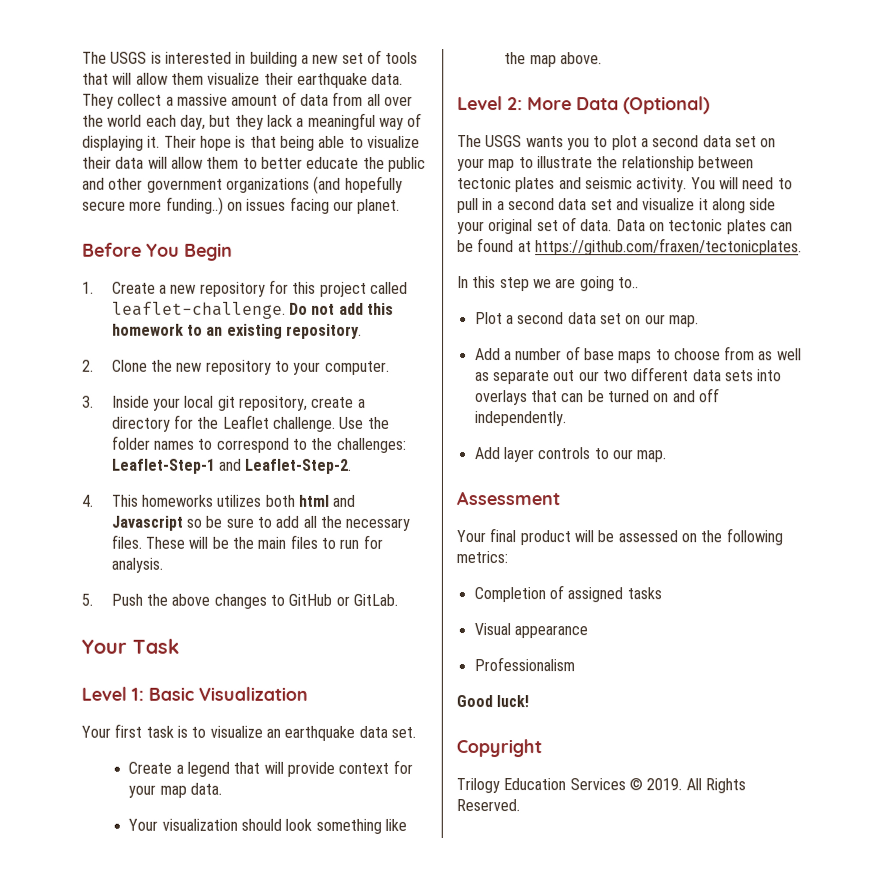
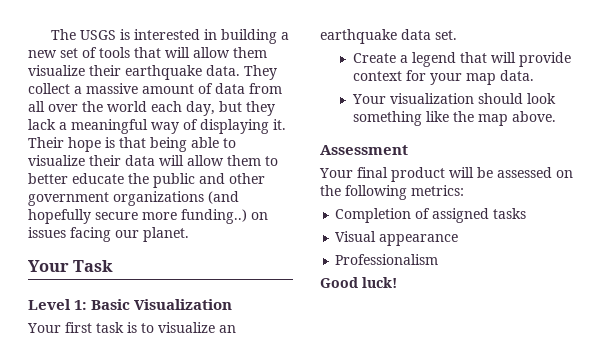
[82,242,233,261] [82,279,409,297] [111,301,395,319] [111,323,363,339] [82,359,390,375] [82,395,366,411] [111,414,390,432] [110,435,407,453] [110,458,352,474] [81,494,356,507] [110,515,411,531] [110,534,383,549] [110,557,163,573] [81,593,399,609] // Before You Begin // 1. Create a new repository for this project called leaflet-challenge. Do not add this homework to an existing repository. // 2. Clone the new repository to your computer. // 3. Inside your local git repository, create a directory for the Leaflet challenge. Use the folder names to correspond to the challenges: Leaflet-Step-1 and Leaflet-Step-2. // 4. This homeworks utilizes both html and Javascript so be sure to add all the necessary files. These will be the main files to run for analysis. // 5. Push the above changes to GitHub or GitLab. -> (189, 234) none
[457,96,710,115] [457,135,777,151] [457,156,754,172] [457,177,793,193] [457,198,777,214] [457,217,793,235] [457,238,802,256] [457,276,639,292] [474,312,699,328] [474,346,802,364] [474,367,783,385] [474,388,720,406] [474,411,567,427] [473,447,667,463] // Level 2: More Data (Optional) // The USGS wants you to plot a second data set on your map to illustrate the relationship between tectonic plates and seismic activity. You will need to pull in a second data set and visualize it along side your original set of data. Data on tectonic plates can be found at https://github.com/fraxen/tectonicplates. // In this step we are going to.. // Plot a second data set on our map. // Add a number of base maps to choose from as well as separate out our two different data sets into overlays that can be turned on and off independently. // Add layer controls to our map. -> (556, 116) none
[456,739,542,758] [456,777,746,794] [456,799,520,812] // Copyright // Trilogy Education Services © 2019. All Rights Reserved. -> (397, 282) none

